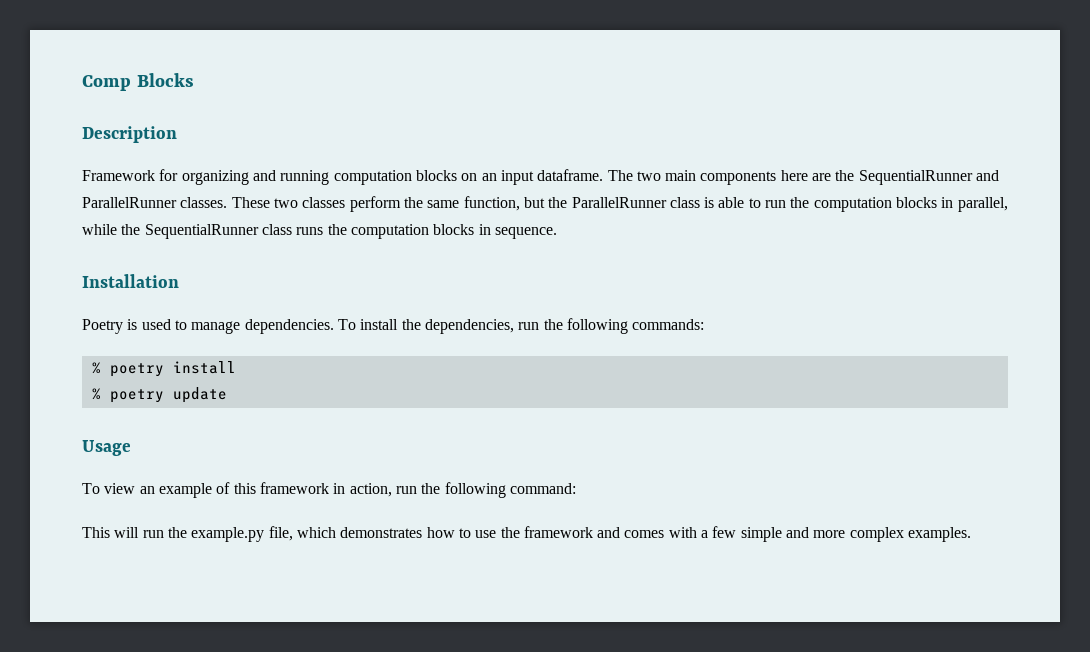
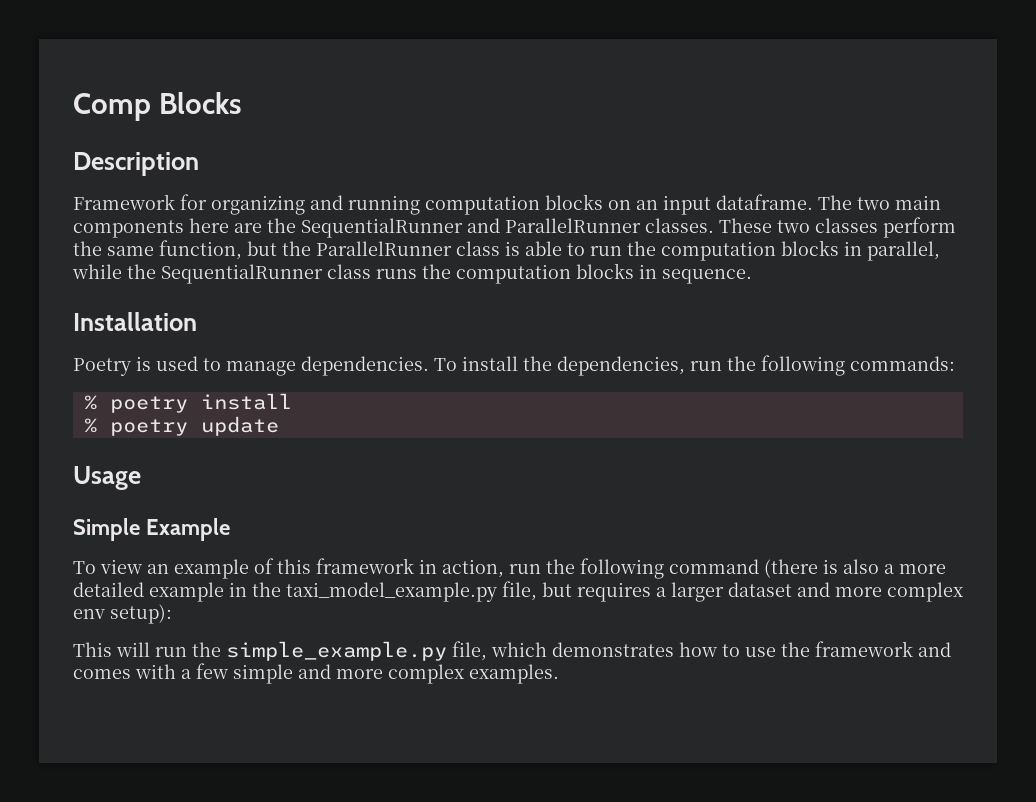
(131, 448) none -> [73,518,230,541] // Simple Example
[509,483,576,494] command: -> [669,559,946,578] [73,581,963,602] [73,604,172,624] command (there is also a more detailed example in the taxi_model_example.py file, but requires a larger dataset and more complex env setup):
[191,527,265,542] example.py -> [226,641,447,661] simple_example.py

